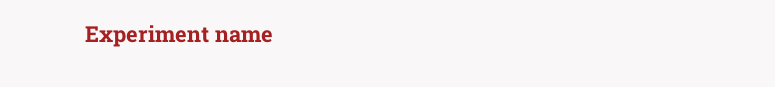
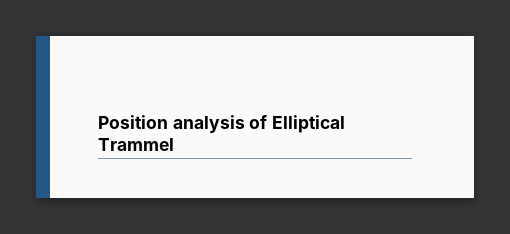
[85,25,273,47] Experiment name -> [98,115,346,133] [98,138,174,151] Position analysis of Elliptical Trammel

